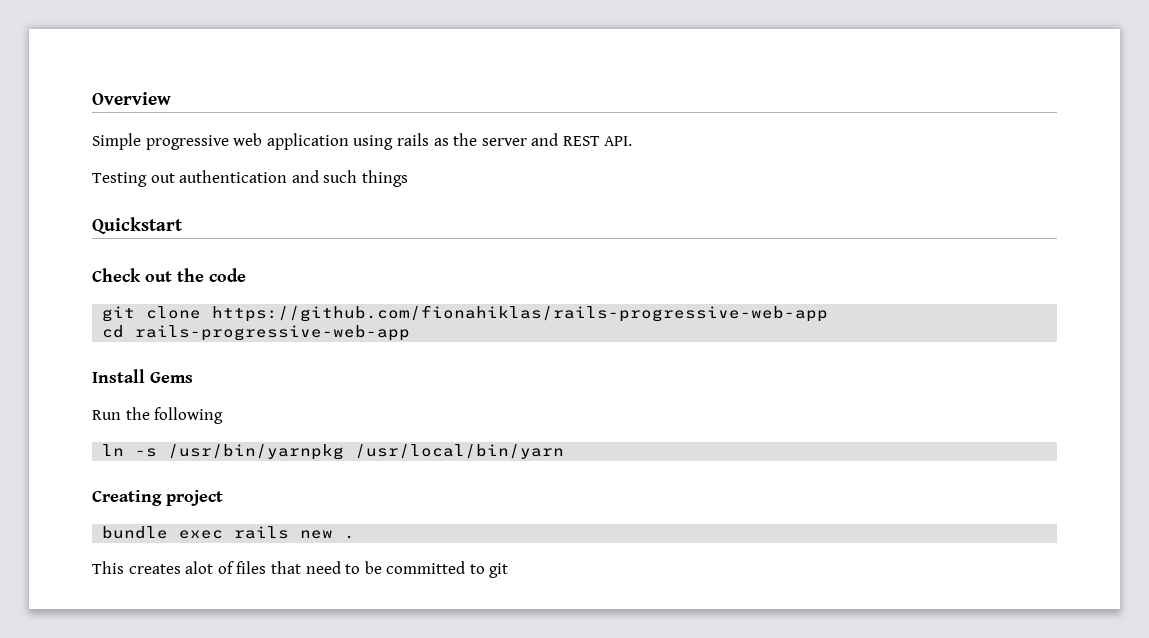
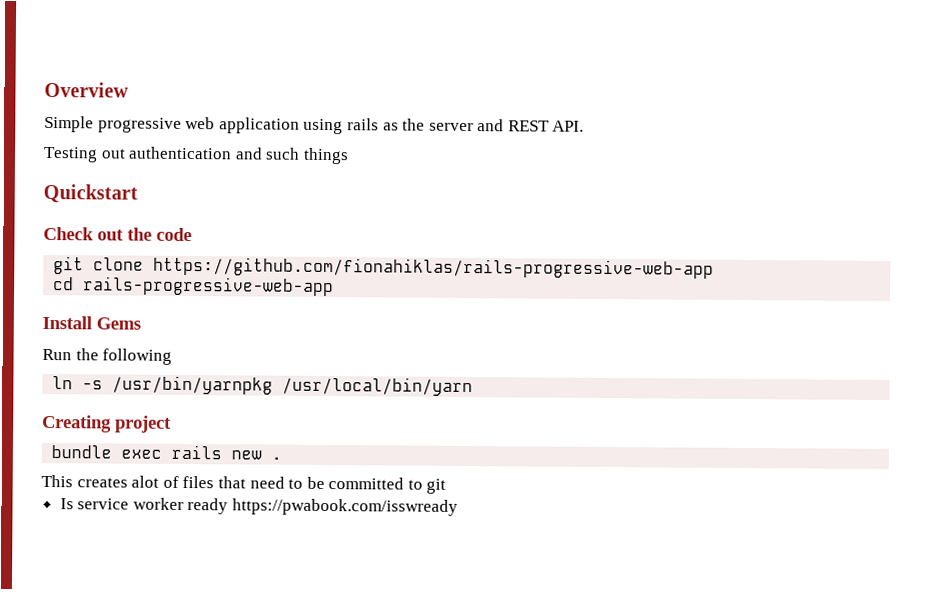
(509, 570) none -> [59,497,459,516] // Is service worker ready https://pwabook.com/isswready

